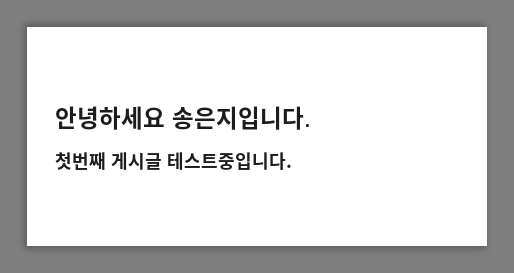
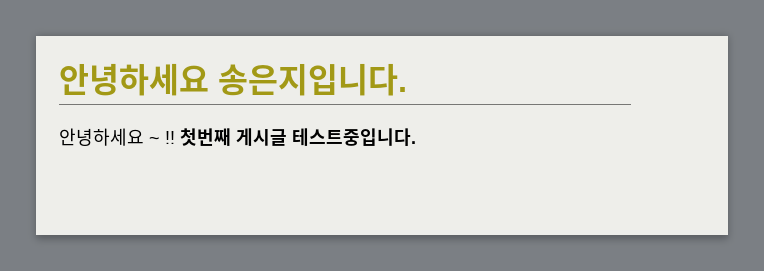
(310, 118) none -> [59,128,175,146] 안녕하세요 ~ !!

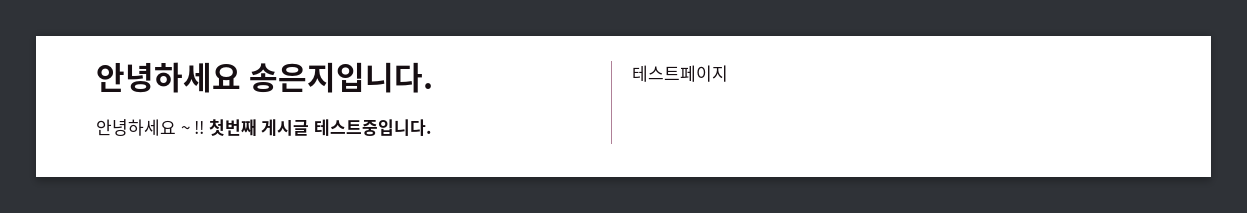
(416, 137) none -> [632,65,728,82] // 테스트페이지

